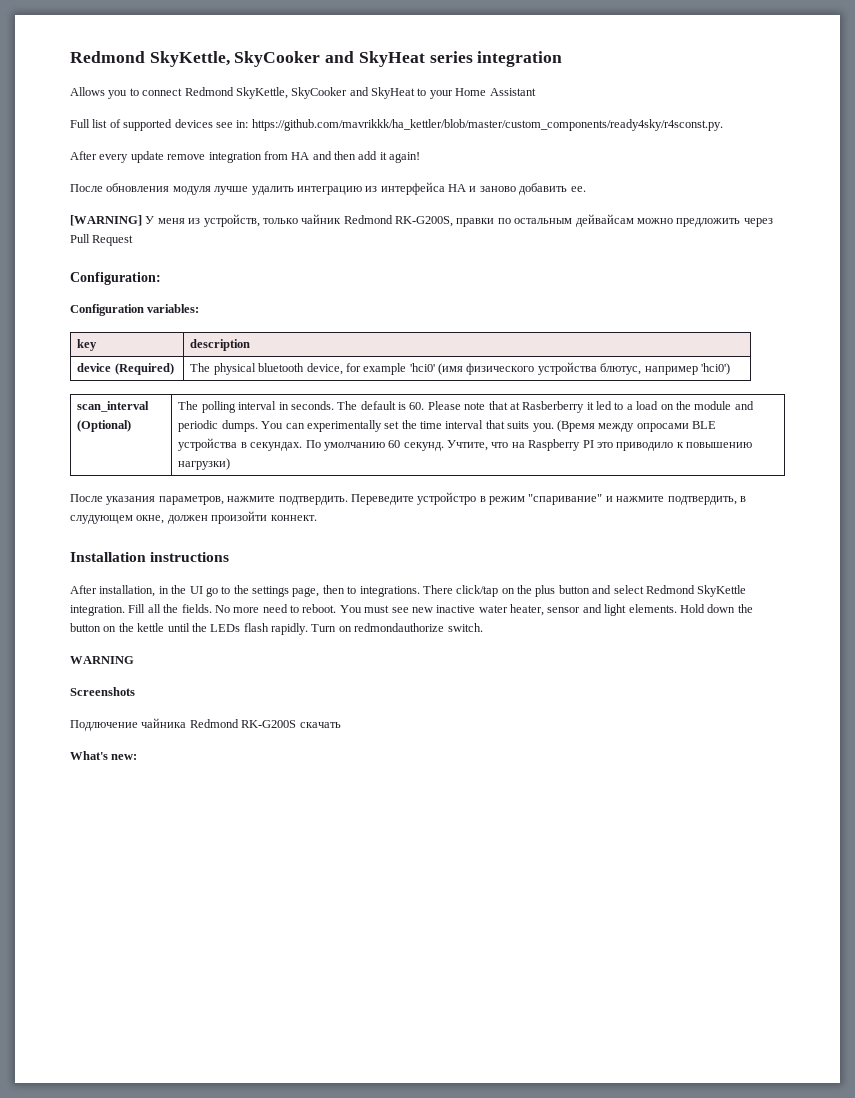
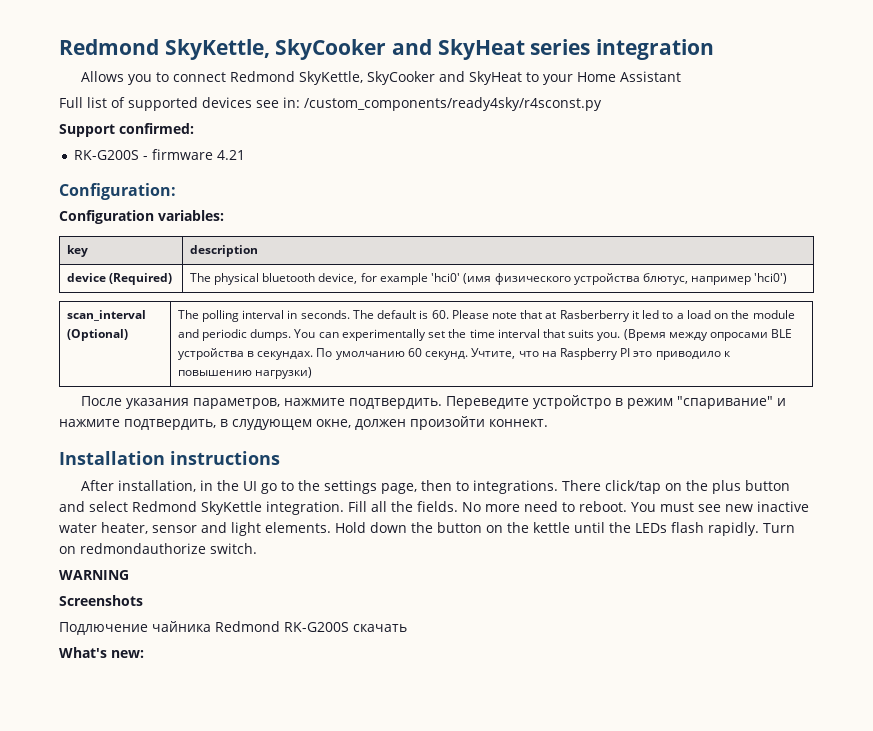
[251,119,723,131] [70,151,421,163] [70,182,586,195] [70,214,773,227] [70,234,134,246] https://github.com/mavrikkk/ha_kettler/blob/master/custom_components/ready4sky/r4sconst.py. // After every update remove integration from HA and then add it again! // После обновления модуля лучше удалить интеграцию из интерфейса HA и заново добавить ее. // [WARNING] У меня из устройств, только чайник Redmond RK-G200S, правки по остальным дейвайсам можно предложить через Pull Request -> [304,97,602,111] [59,123,194,137] [73,149,245,160] /custom_components/ready4sky/r4sconst.py // Support confirmed: // RK-G200S - firmware 4.21

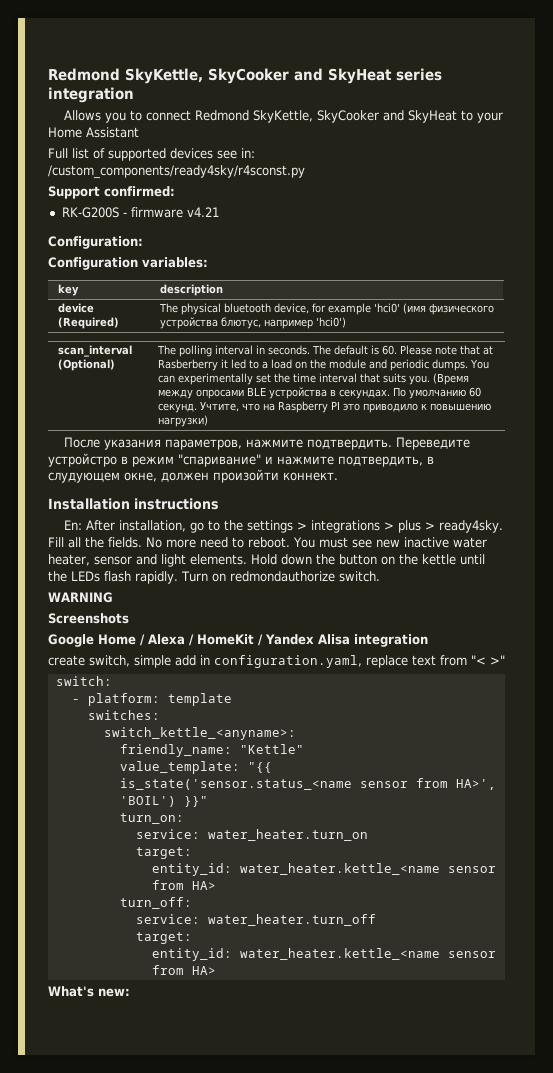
[216,150,245,160] 4.21 -> [186,207,219,217] v4.21
(280, 458) none -> [64,520,83,530] En:
[199,480,257,491] in the UI -> (187, 526) none
[380,480,790,494] [59,501,344,515] page, then to integrations. There click/tap on the plus button and select Redmond SkyKettle integration. -> [297,520,504,533] > integrations > plus > ready4sky.
[59,621,407,635] Подлючение чайника Redmond RK-G200S скачать -> [48,634,428,647] [48,655,505,668] [55,676,112,686] [71,693,232,706] [87,710,160,720] [103,727,296,740] [119,744,304,757] [119,761,272,774] [119,778,496,790] [119,796,208,807] [119,813,184,824] [135,829,368,841] [135,847,192,859] [151,863,496,876] [151,880,216,890] [119,897,192,909] [135,914,376,926] [135,932,192,944] [151,948,496,961] [151,965,216,975] Google Home / Alexa / HomeKit / Yandex Alisa integration // create switch, simple add in configuration.yaml, replace text from "< >" // switch: // - platform: template // switches: // switch_kettle_<anyname>: // friendly_name: "Kettle" // value_template: "{{ is_state('sensor.status_<name sensor from HA>', 'BOIL') }}" // turn_on: // service: water_heater.turn_on // target: // entity_id: water_heater.kettle_<name sensor from HA> // turn_off: // service: water_heater.turn_off // target: // entity_id: water_heater.kettle_<name sensor from HA>

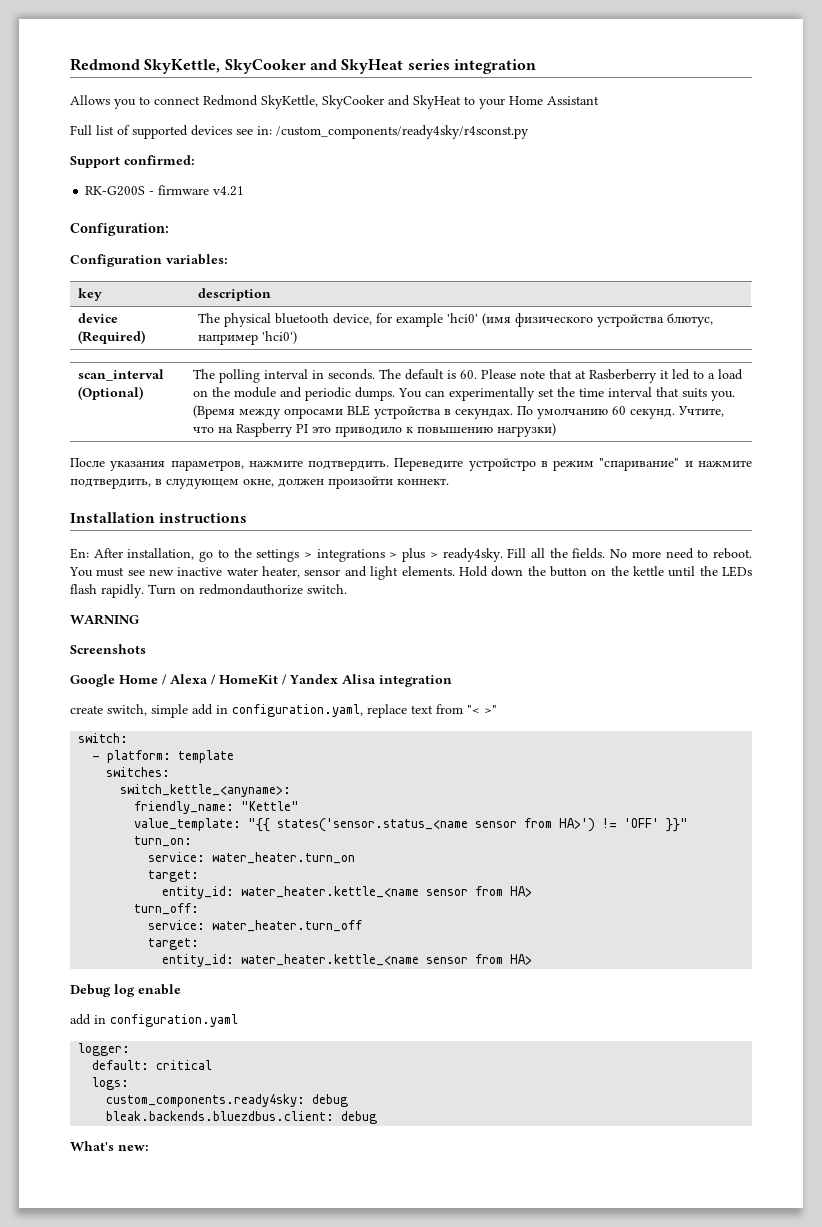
[119,778,496,790] [119,796,176,807] is_state('sensor.status_<name sensor from HA>', 'BOIL') -> [277,818,660,832] states('sensor.status_<name sensor from HA>') != 'OFF'
(216, 970) none -> [70,984,181,997] [70,1014,238,1027] [78,1043,131,1056] [92,1060,213,1070] [92,1077,130,1090] [106,1094,349,1107] [106,1111,378,1124] // Debug log enable // add in configuration.yaml // logger: // default: critical // logs: // custom_components.ready4sky: debug // bleak.backends.bluezdbus.client: debug

